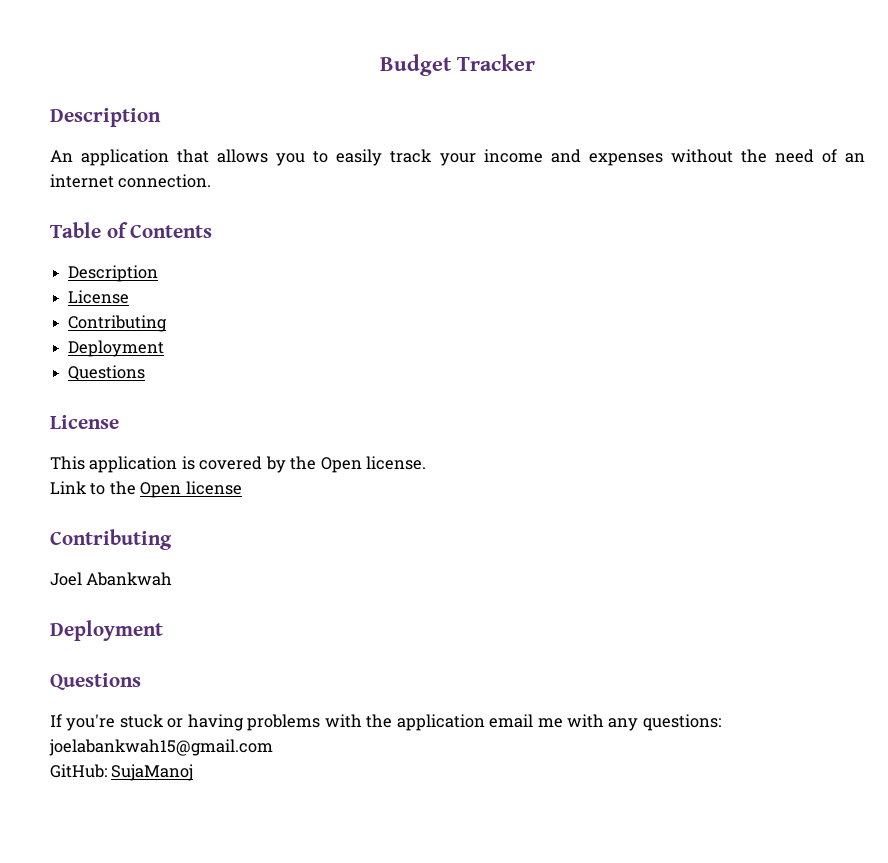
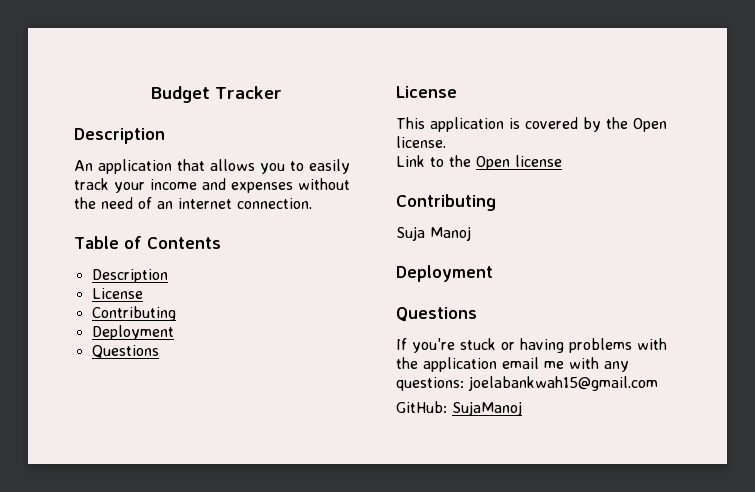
[50,572,173,586] Joel Abankwah -> [396,226,471,241] Suja Manoj

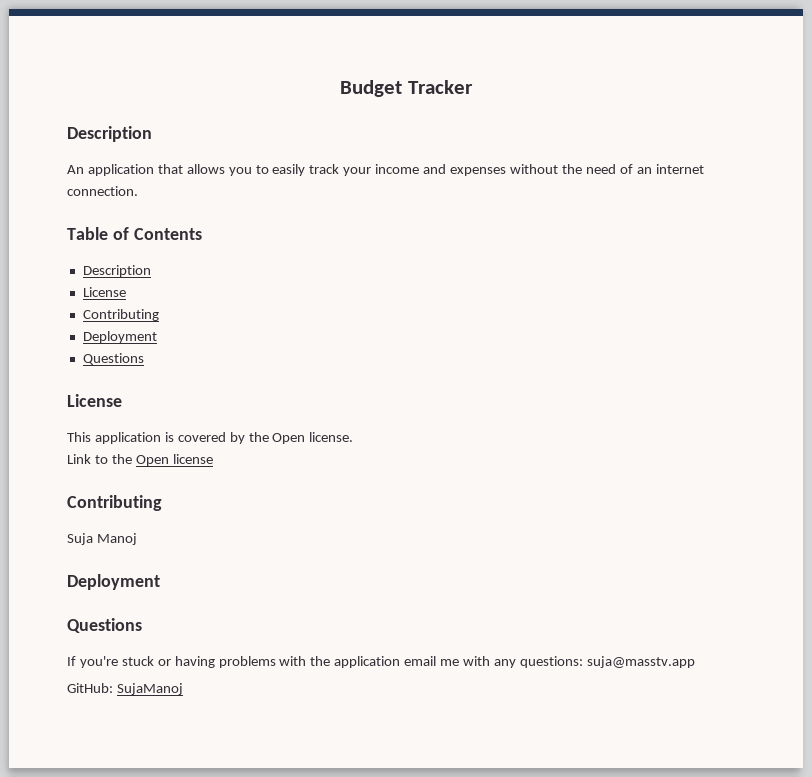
[468,376,658,391] joelabankwah15@gmail.com -> [586,656,695,668] suja@masstv.app

